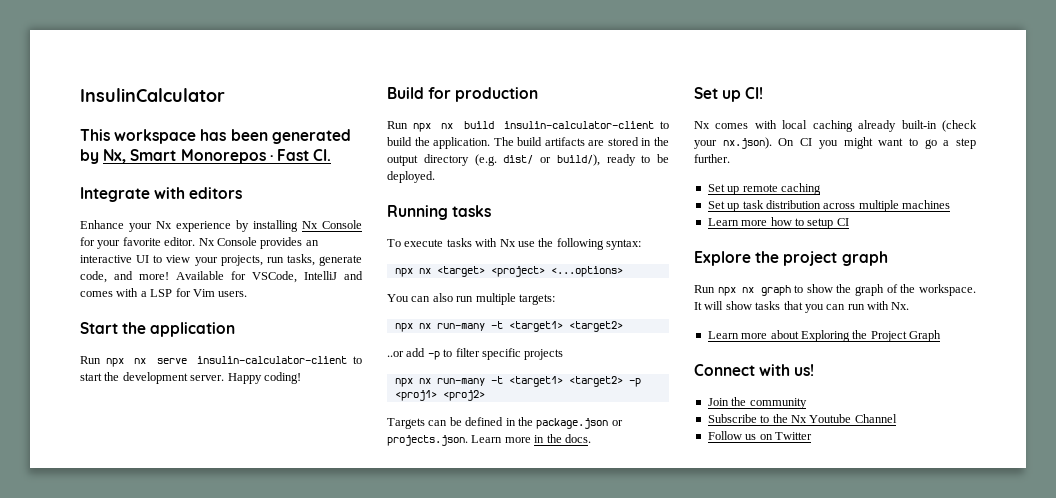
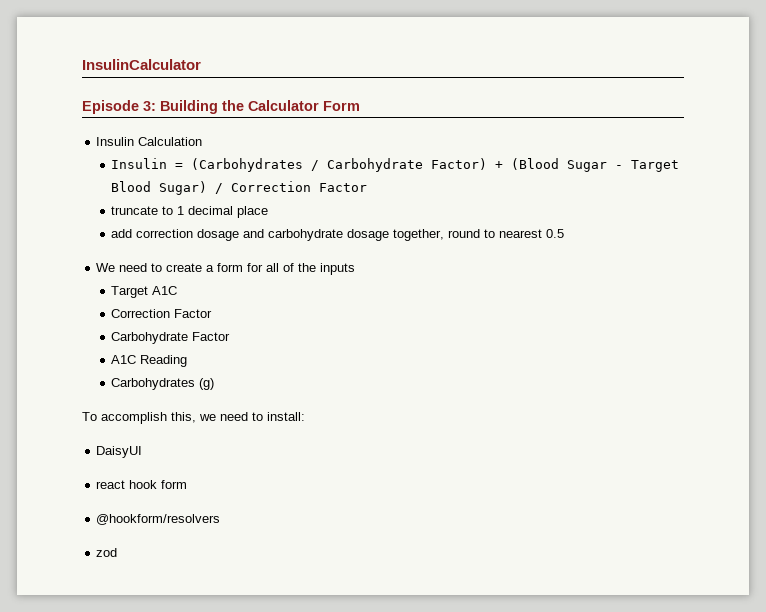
[80,129,351,144] [80,149,332,164] [80,187,243,202] [80,220,362,232] [80,237,319,249] [80,254,362,266] [80,271,363,283] [80,288,248,297] [80,322,236,337] [80,356,362,367] [80,372,301,384] [387,87,539,102] [387,121,669,132] [387,137,669,149] [387,154,669,166] [387,171,435,183] [387,205,492,220] [387,238,641,250] [394,266,623,277] [387,293,555,305] [394,321,623,332] [387,348,564,360] [394,376,641,387] [394,390,485,401] [387,417,623,429] [387,434,591,446] [694,87,764,102] [694,120,977,132] [694,137,976,149] [694,154,730,163] [707,183,821,195] [707,200,950,212] [707,217,849,229] [694,251,888,266] [694,284,976,296] [694,301,910,313] [707,330,941,342] [694,364,815,376] [707,397,807,409] [707,414,897,423] [707,431,812,440] This workspace has been generated by Nx, Smart Monorepos · Fast CI. // Integrate with editors // Enhance your Nx experience by installing Nx Console for your favorite editor. Nx Console provides an interactive UI to view your projects, run tasks, generate code, and more! Available for VSCode, IntelliJ and comes with a LSP for Vim users. // Start the application // Run npx nx serve insulin-calculator-client to start the development server. Happy coding! // Build for production // Run npx nx build insulin-calculator-client to build the application. The build artifacts are stored in the output directory (e.g. dist/ or build/), ready to be deployed. // Running tasks // To execute tasks with Nx use the following syntax: // npx nx <target> <project> <...options> // You can also run multiple targets: // npx nx run-many -t <target1> <target2> // ..or add -p to filter specific projects // npx nx run-many -t <target1> <target2> -p <proj1> <proj2> // Targets can be defined in the package.json or projects.json. Learn more in the docs. // Set up CI! // Nx comes with local caching already built-in (check your nx.json). On CI you might want to go a step further. // Set up remote caching // Set up task distribution across multiple machines // Learn more how to setup CI // Explore the project graph // Run npx nx graph to show the graph of the workspace. It will show tasks that you can run with Nx. // Learn more about Exploring the Project Graph // Connect with us! // Join the community // Subscribe to the Nx Youtube Channel // Follow us on Twitter -> [82,100,360,114] [96,137,203,146] [111,158,680,172] [111,181,368,195] [111,206,269,218] [111,229,565,241] [96,263,356,275] [111,286,178,298] [111,309,213,318] [111,332,231,344] [111,355,188,367] [111,378,215,390] [82,412,305,424] [96,446,143,458] [96,480,188,489] [96,514,221,525] [96,548,118,557] Episode 3: Building the Calculator Form // Insulin Calculation // Insulin = (Carbohydrates / Carbohydrate Factor) + (Blood Sugar - Target Blood Sugar) / Correction Factor // truncate to 1 decimal place // add correction dosage and carbohydrate dosage together, round to nearest 0.5 // We need to create a form for all of the inputs // Target A1C // Correction Factor // Carbohydrate Factor // A1C Reading // Carbohydrates (g) // To accomplish this, we need to install: // DaisyUI // react hook form // @hookform/resolvers // zod

